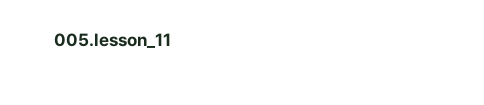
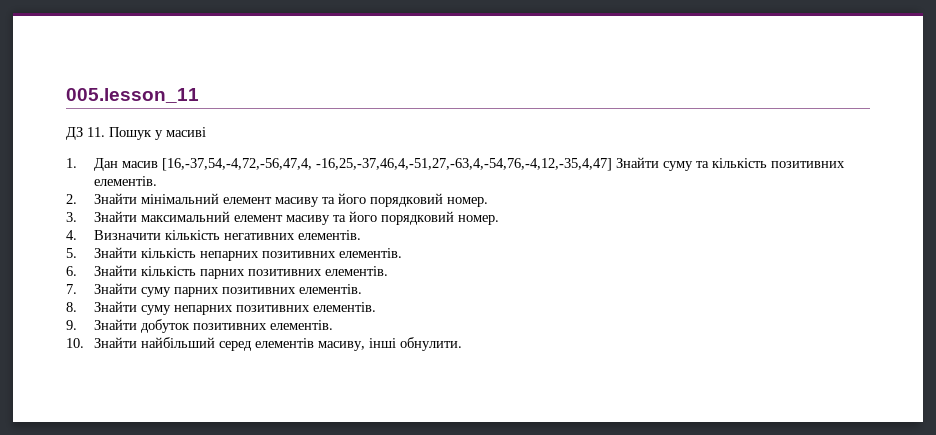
(171, 40) none -> [66,127,206,140] [66,157,845,171] [93,176,157,186] [66,193,488,207] [66,211,499,225] [66,230,361,240] [66,247,402,261] [66,265,388,279] [66,283,362,297] [66,301,376,315] [66,319,333,333] [66,337,462,351] // ДЗ 11. Пошук у масиві // 1. Дан масив [16,-37,54,-4,72,-56,47,4, -16,25,-37,46,4,-51,27,-63,4,-54,76,-4,12,-35,4,47] Знайти суму та кількість позитивних елементів. // 2. Знайти мінімальний елемент масиву та його порядковий номер. // 3. Знайти максимальний елемент масиву та його порядковий номер. // 4. Визначити кількість негативних елементів. // 5. Знайти кількість непарних позитивних елементів. // 6. Знайти кількість парних позитивних елементів. // 7. Знайти суму парних позитивних елементів. // 8. Знайти суму непарних позитивних елементів. // 9. Знайти добуток позитивних елементів. // 10. Знайти найбільший серед елементів масиву, інші обнулити.

